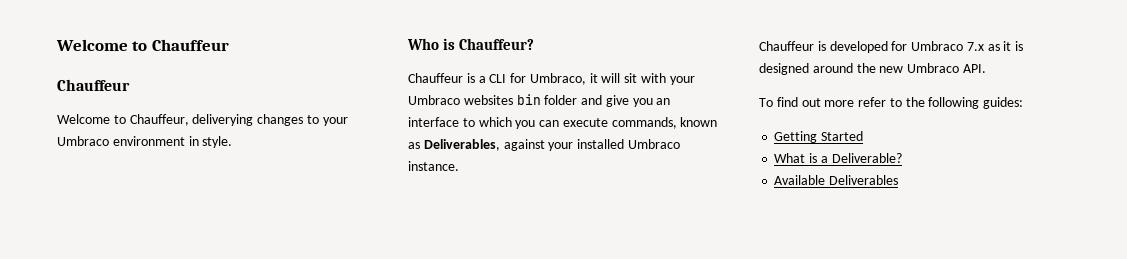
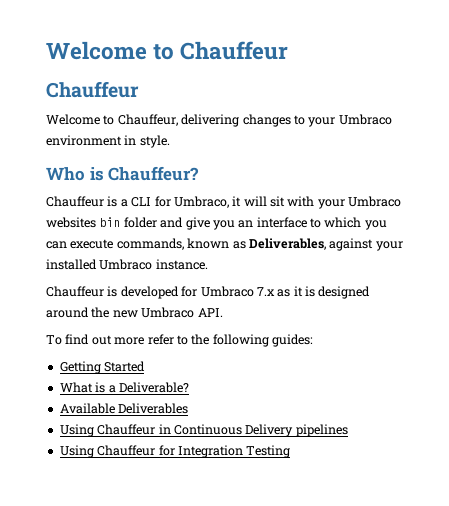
[192,114,254,126] deliverying -> [181,114,240,127] delivering
(899, 180) none -> [59,424,348,437] [59,445,291,458] // Using Chauffeur in Continuous Delivery pipelines // Using Chauffeur for Integration Testing

